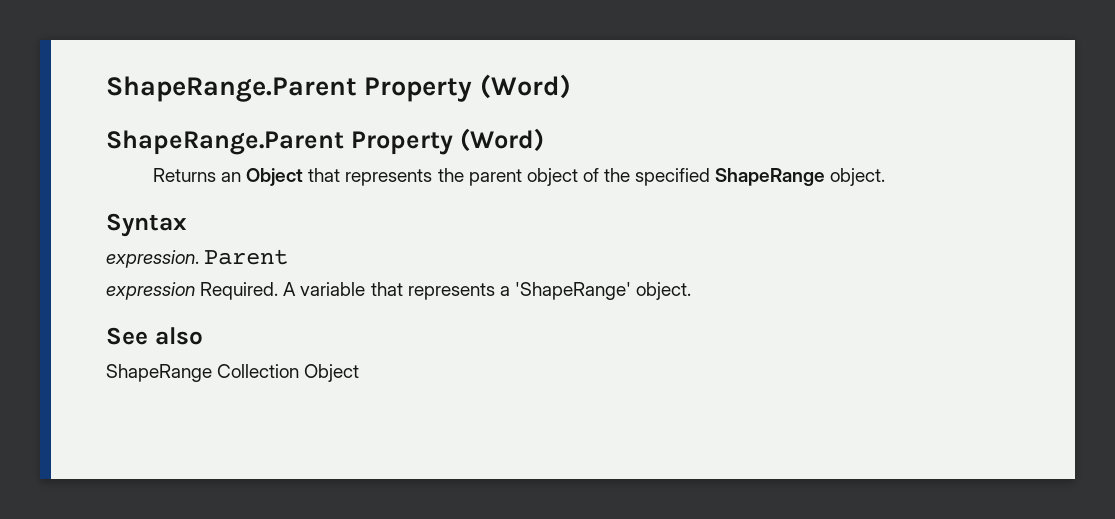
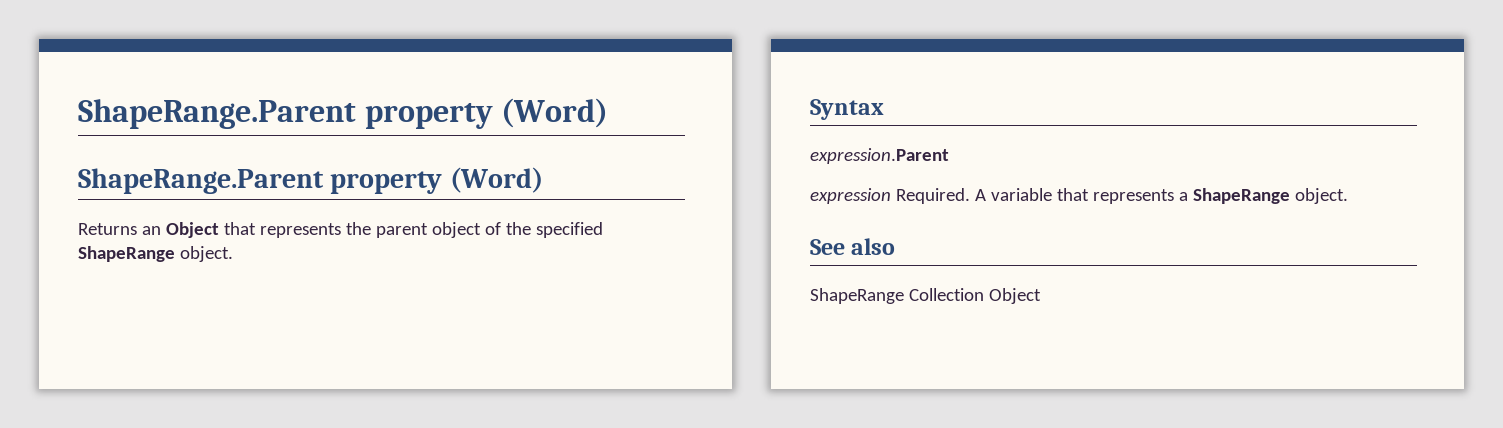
[106,76,473,102] ShapeRange.Parent Property -> [78,99,493,129] ShapeRange.Parent property
[350,131,453,155] Property -> [330,171,443,194] property
[106,249,289,268] expression. Parent -> [810,148,949,164] expression.Parent
[514,282,631,300] 'ShapeRange' -> [1192,188,1290,204] ShapeRange

